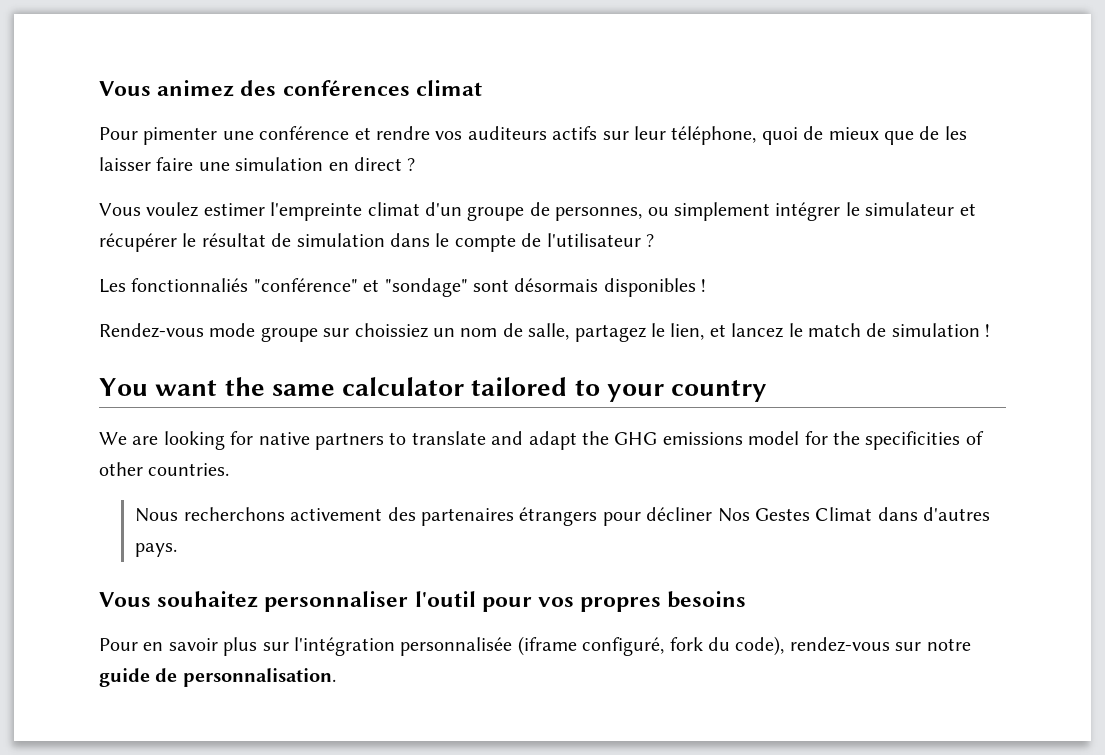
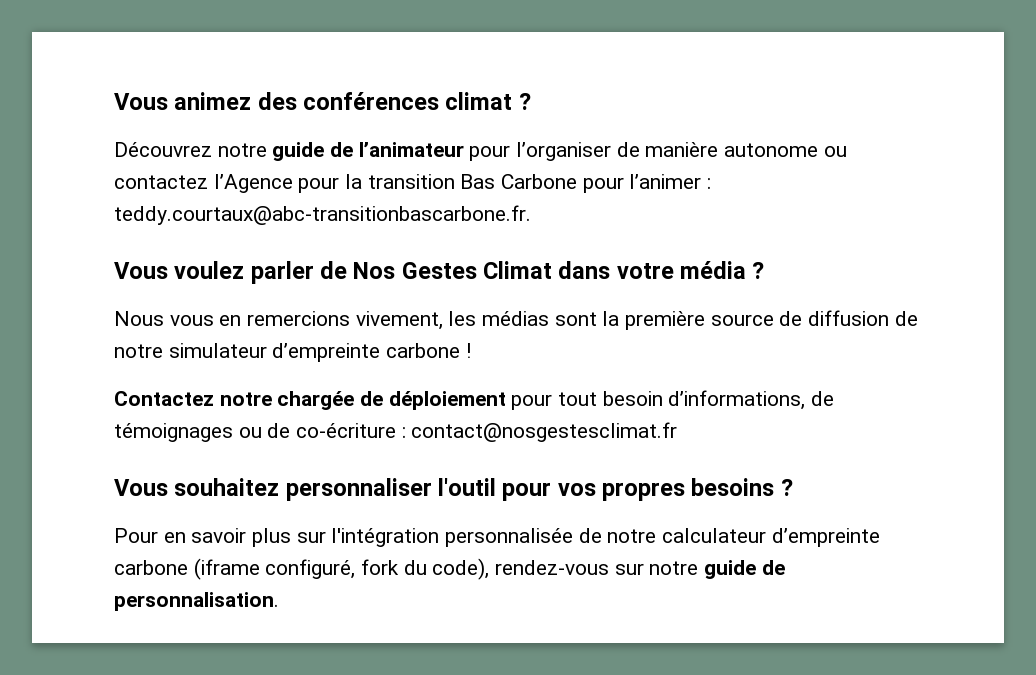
[99,126,967,145] [99,157,416,171] [99,202,976,221] [99,233,654,252] [99,278,707,297] [99,323,991,342] [99,377,768,402] [99,431,984,450] [99,462,230,476] [135,507,991,526] [135,543,178,557] // Pour pimenter une conférence et rendre vos auditeurs actifs sur leur téléphone, quoi de mieux que de les laisser faire une simulation en direct ? // Vous voulez estimer l'empreinte climat d'un groupe de personnes, ou simplement intégrer le simulateur et récupérer le résultat de simulation dans le compte de l'utilisateur ? // Les fonctionnaliés "conférence" et "sondage" sont désormais disponibles ! // Rendez-vous mode groupe sur choissiez un nom de salle, partagez le lien, et lancez le match de simulation ! // You want the same calculator tailored to your country // We are looking for native partners to translate and adapt the GHG emissions model for the specificities of other countries. // Nous recherchons activement des partenaires étrangers pour décliner Nos Gestes Climat dans d'autres pays. -> [518,93,531,110] [114,142,847,161] [114,174,712,193] [114,205,531,225] [114,261,765,284] [114,310,918,330] [114,343,471,362] [114,390,835,410] [114,422,678,442] ? // Découvrez notre guide de l’animateur pour l’organiser de manière autonome ou contactez l’Agence pour la transition Bas Carbone pour l’animer : teddy.courtaux@abc-transitionbascarbone.fr. // Vous voulez parler de Nos Gestes Climat dans votre média ? // Nous vous en remercions vivement, les médias sont la première source de diffusion de notre simulateur d’empreinte carbone ! // Contactez notre chargée de déploiement pour tout besoin d’informations, de témoignages ou de co-écriture : contact@nosgestesclimat.fr
(747, 599) none -> [780,479,793,496] ?
(513, 646) none -> [578,528,880,547] [114,560,188,575] de notre calculateur d’empreinte carbone

